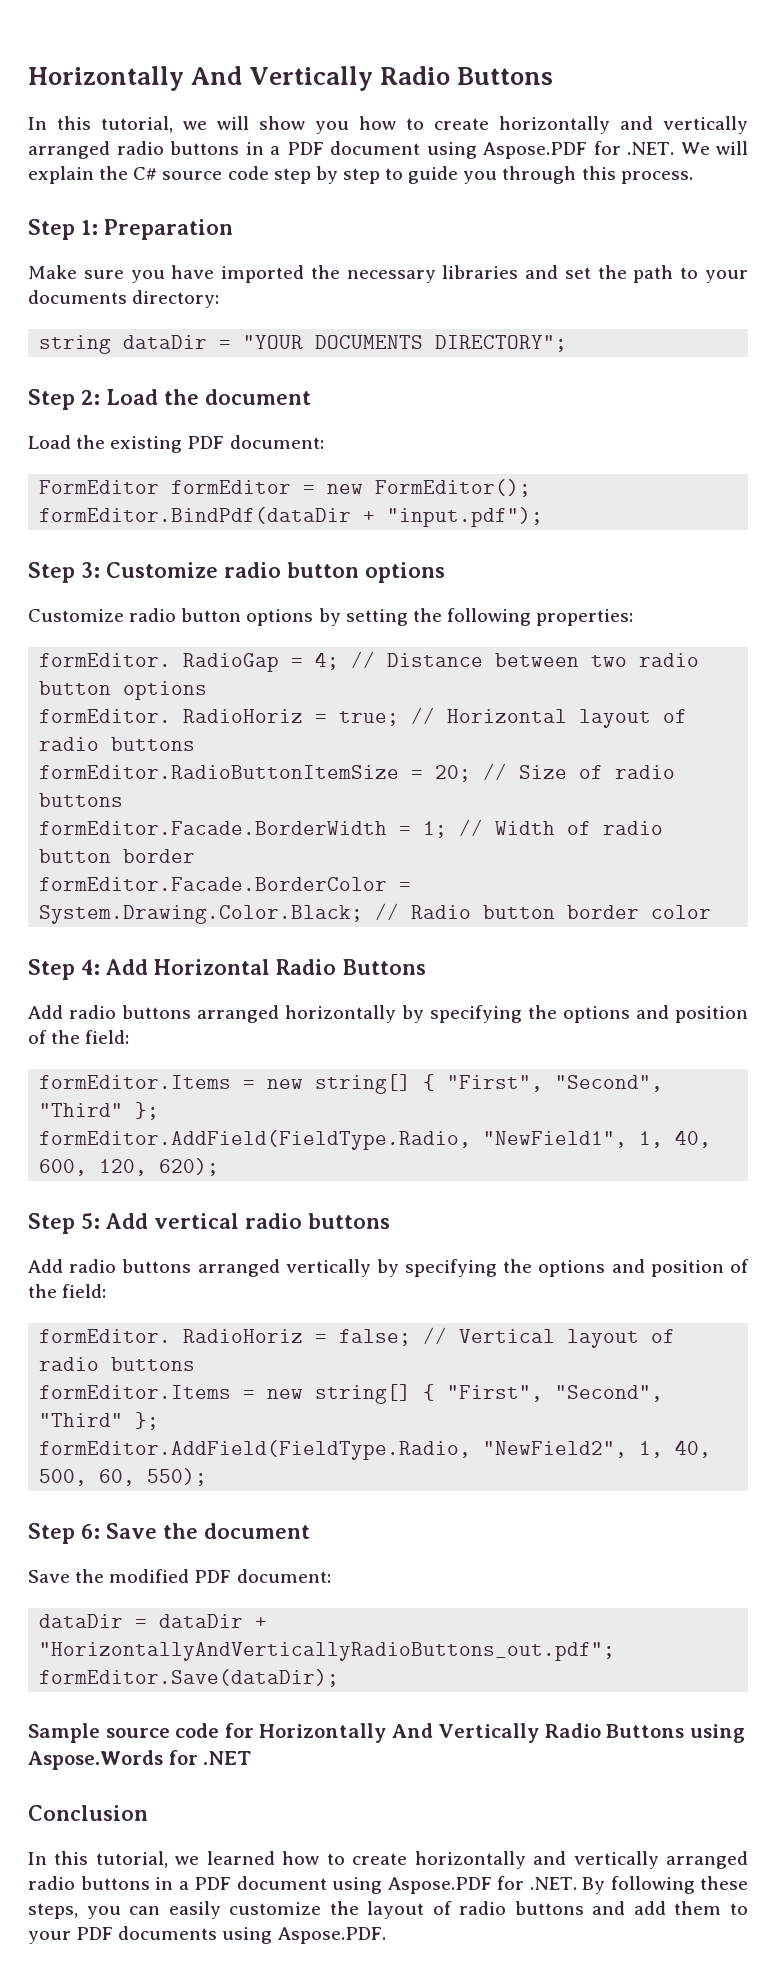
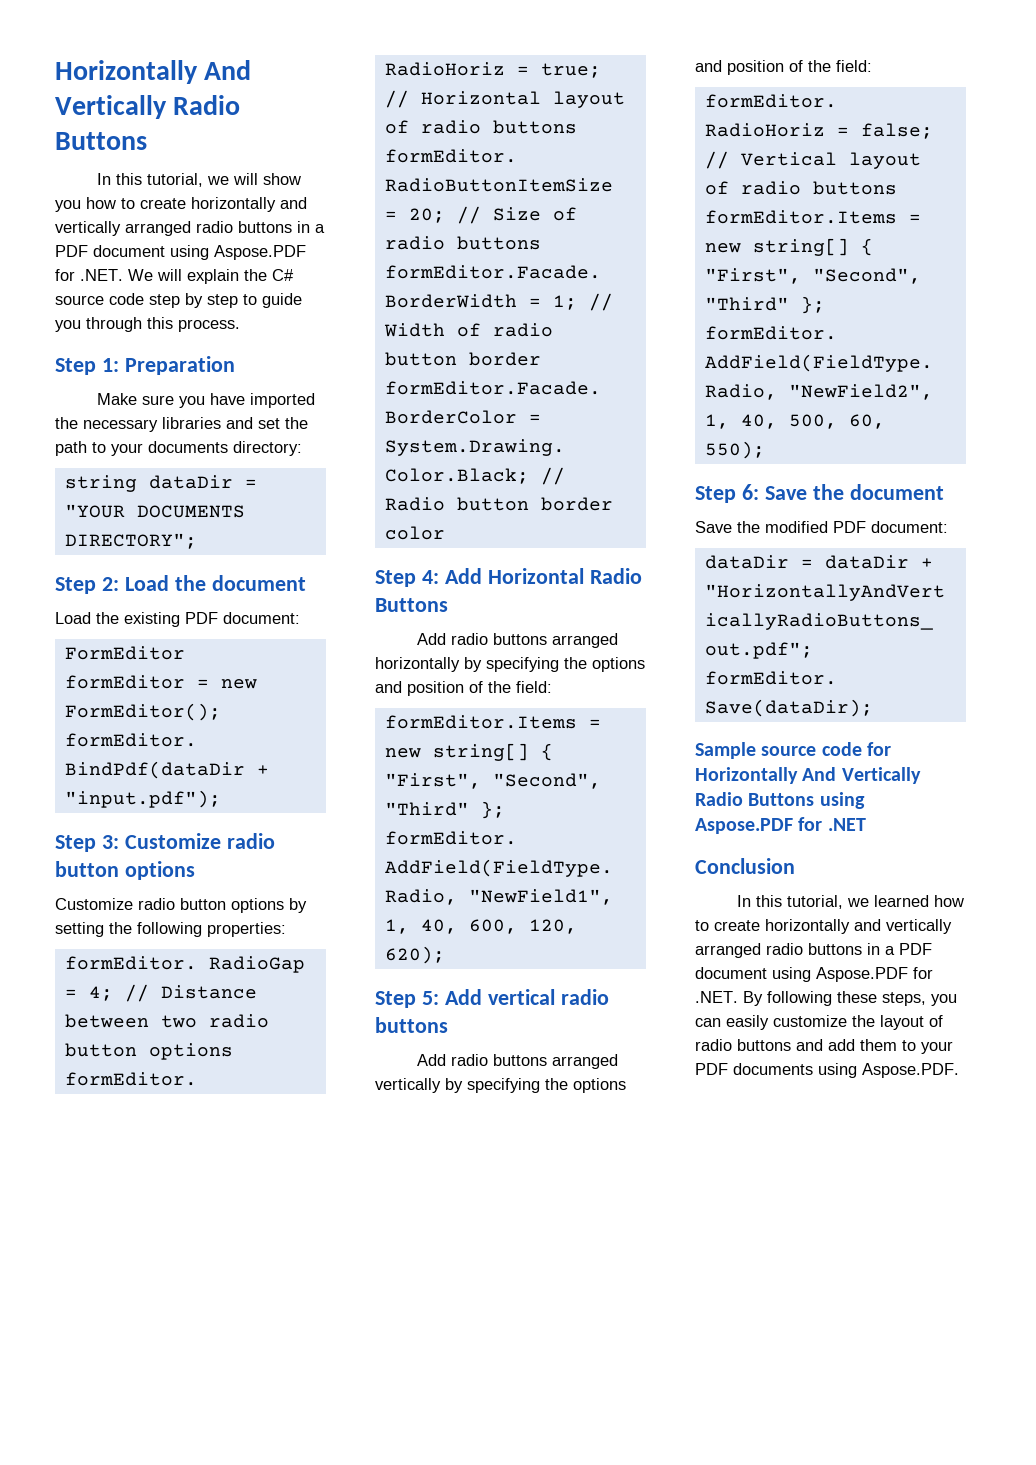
[28,1750,163,1770] Aspose.Words -> [695,818,793,834] Aspose.PDF

